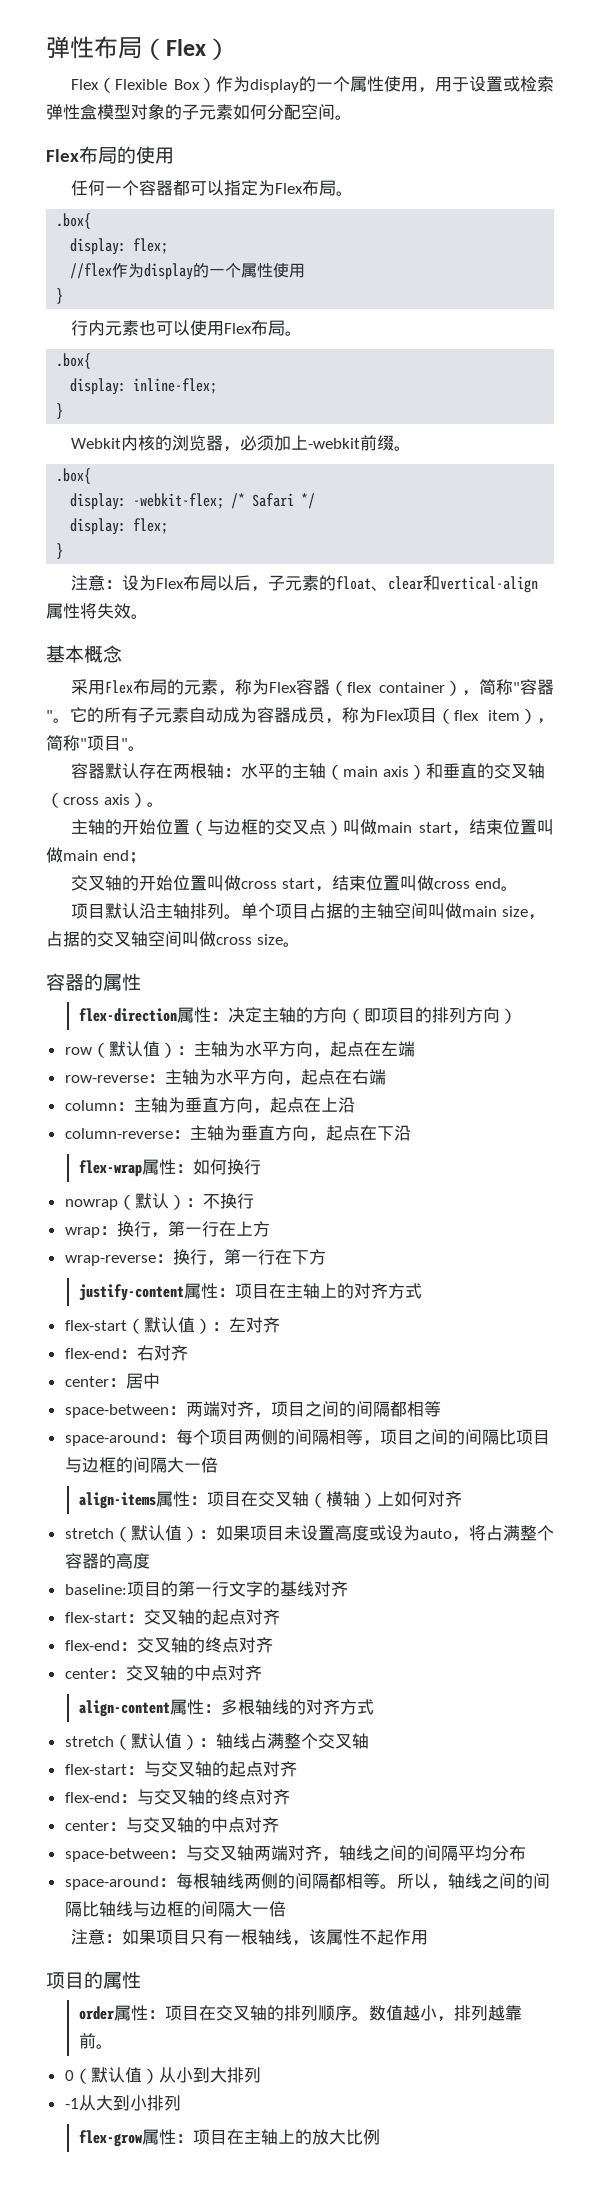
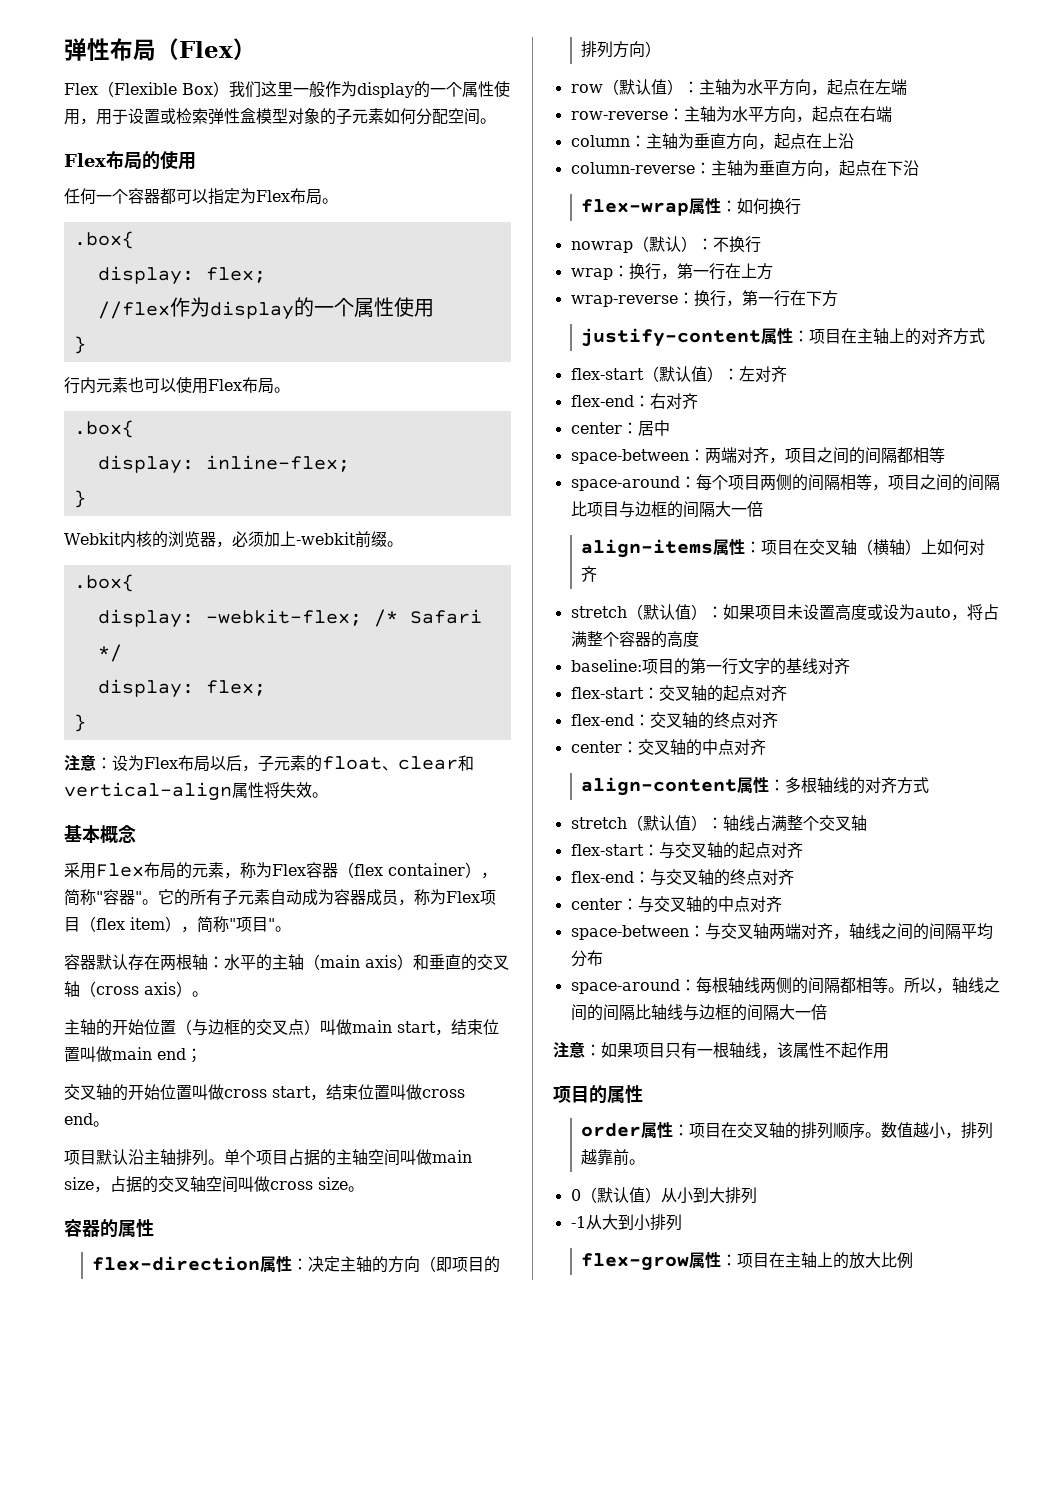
(216, 85) none -> [229,81,325,98] 我们这里一般

